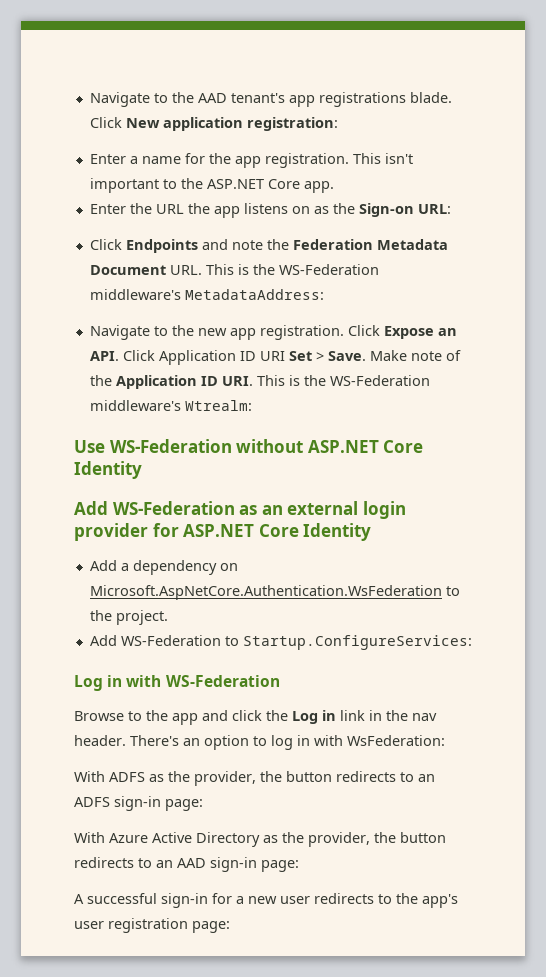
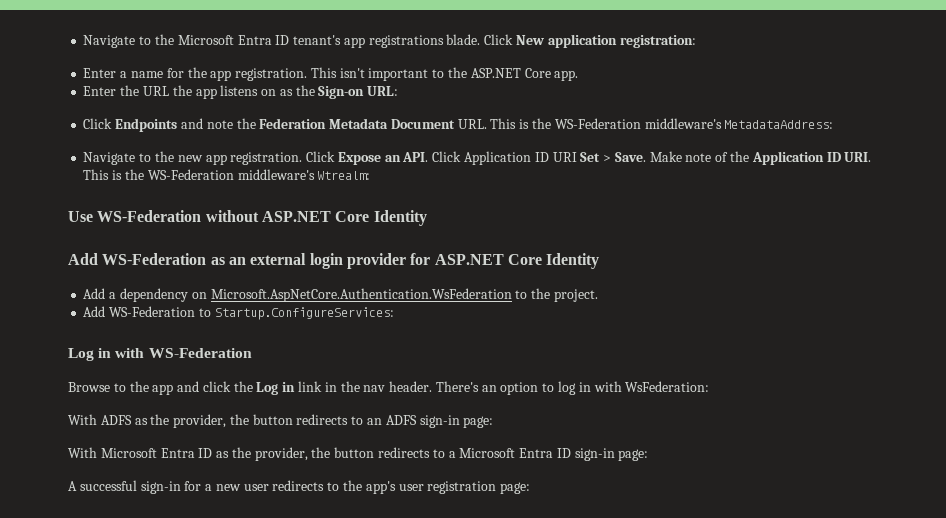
[89,92,227,107] Navigate to the AAD -> [83,34,290,48] Navigate to the Microsoft Entra ID
[109,832,446,847] [74,857,206,868] Azure Active Directory as the provider, the button redirects to an AAD -> [100,447,571,461] Microsoft Entra ID as the provider, the button redirects to a Microsoft Entra ID

